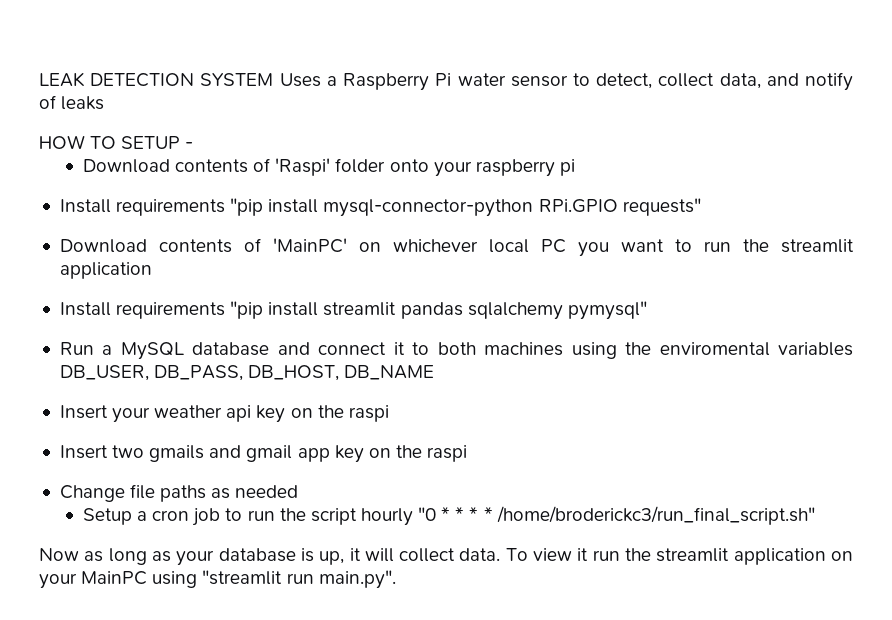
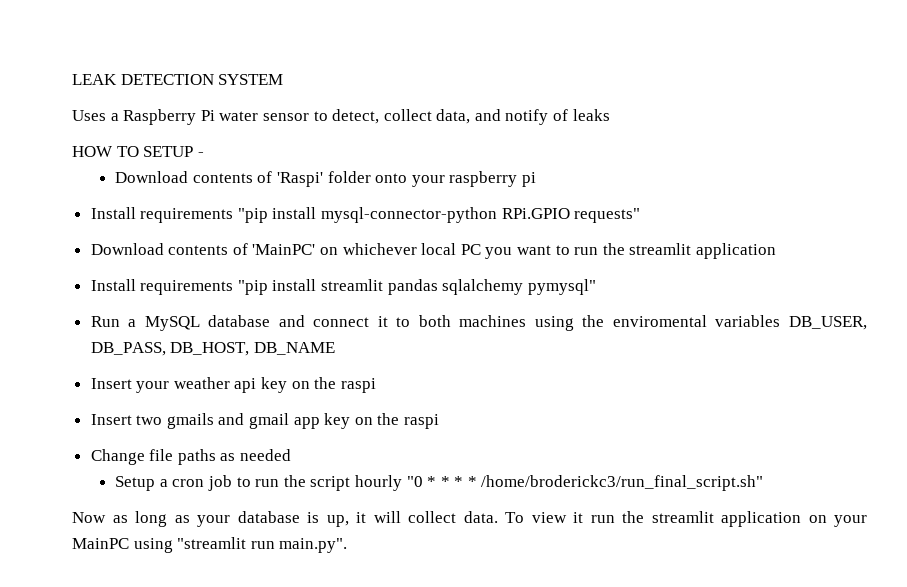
(274, 79) none -> (284, 79) //

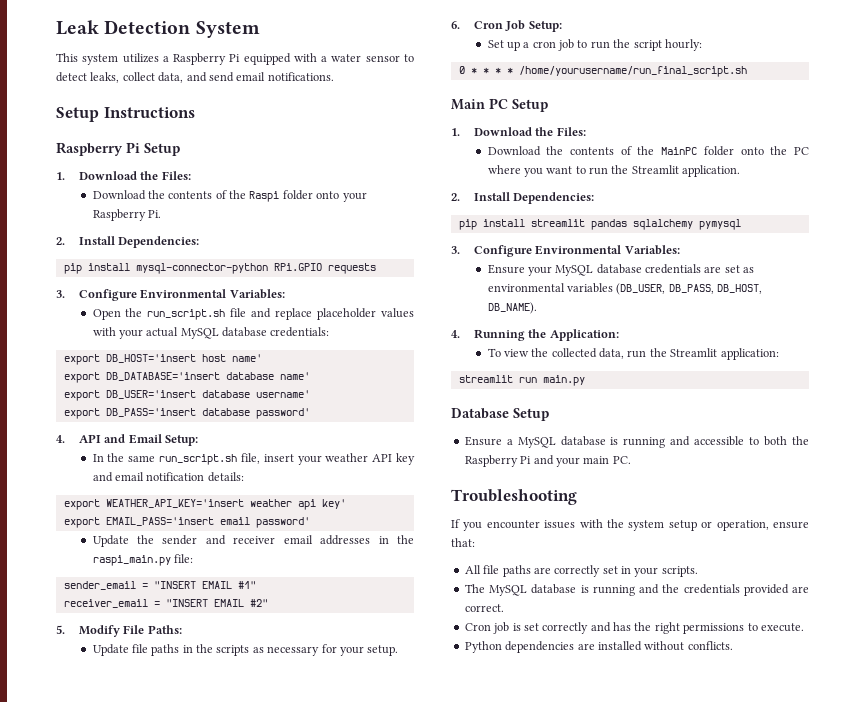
[72,74,284,85] [72,109,215,125] LEAK DETECTION SYSTEM // Uses a Raspberry Pi -> [56,20,260,38] [56,53,328,65] Leak Detection System // This system utilizes a Raspberry Pi equipped with a
[332,109,380,124] detect, -> [56,72,120,83] detect leaks,
[505,109,610,125] [72,146,204,157] [115,171,323,187] notify of leaks // HOW TO SETUP - // Download contents of 'Raspi' -> [208,72,334,82] [56,107,195,122] [56,142,180,156] [56,171,191,180] [92,190,280,202] send email notifications. // Setup Instructions // Raspberry Pi Setup // 1. Download the Files: // Download the contents of the Raspi
[449,171,536,187] [90,207,641,223] [90,243,776,259] [90,279,596,295] [90,315,867,331] [90,342,335,356] [90,377,376,393] [90,413,440,429] [90,449,292,465] [115,476,156,491] raspberry pi // Install requirements "pip install mysql-connector-python RPi.GPIO requests" // Download contents of 'MainPC' on whichever local PC you want to run the streamlit application // Install requirements "pip install streamlit pandas sqlalchemy pymysql" // Run a MySQL database and connect it to both machines using the enviromental variables DB_USER, DB_PASS, DB_HOST, DB_NAME // Insert your weather api key on the raspi // Insert two gmails and gmail app key on the raspi // Change file paths as needed // Setup -> [92,209,161,221] [56,236,200,248] [63,263,376,274] [56,289,285,301] [92,308,414,320] [92,327,330,339] [63,354,262,365] [63,372,310,383] [63,390,310,401] [63,408,310,419] [56,434,198,446] [92,453,415,465] [92,472,244,482] [63,499,346,510] [63,517,310,528] [92,535,414,547] [92,554,193,566] [63,581,256,590] [63,599,268,608] [56,625,182,637] [92,644,399,656] [451,20,562,32] [487,40,520,51] Raspberry Pi. // 2. Install Dependencies: // pip install mysql-connector-python RPi.GPIO requests // 3. Configure Environmental Variables: // Open the run_script.sh file and replace placeholder values with your actual MySQL database credentials: // export DB_HOST='insert host name' // export DB_DATABASE='insert database name' // export DB_USER='insert database username' // export DB_PASS='insert database password' // 4. API and Email Setup: // In the same run_script.sh file, insert your weather API key and email notification details: // export WEATHER_API_KEY='insert weather api key' // export EMAIL_PASS='insert email password' // Update the sender and receiver email addresses in the raspi_main.py file: // sender_email = "INSERT EMAIL #1" // receiver_email = "INSERT EMAIL #2" // 5. Modify File Paths: // Update file paths in the scripts as necessary for your setup. // 6. Cron Job Setup: // Set up
[354,475,423,491] hourly "0 -> [664,39,702,51] [458,66,465,74] hourly: // 0
[481,475,764,491] [72,511,867,527] [72,537,348,553] /home/broderickc3/run_final_script.sh" // Now as long as your database is up, it will collect data. To view it run the streamlit application on your MainPC using "streamlit run main.py". -> [518,66,747,77] [451,98,548,112] [451,127,586,136] [487,146,809,156] [487,165,741,177] [451,192,595,204] [458,219,741,230] [451,245,680,257] [487,264,755,276] [487,283,763,295] [487,302,537,314] [451,329,619,341] [487,348,779,360] [458,375,585,386] [451,408,549,421] [464,436,809,448] [464,455,631,467] [451,489,577,505] [451,519,809,531] [451,538,475,547] [464,565,698,577] [464,584,809,596] [464,604,504,612] [464,622,804,634] [464,641,733,653] /home/yourusername/run_final_script.sh // Main PC Setup // 1. Download the Files: // Download the contents of the MainPC folder onto the PC where you want to run the Streamlit application. // 2. Install Dependencies: // pip install streamlit pandas sqlalchemy pymysql // 3. Configure Environmental Variables: // Ensure your MySQL database credentials are set as environmental variables (DB_USER, DB_PASS, DB_HOST, DB_NAME). // 4. Running the Application: // To view the collected data, run the Streamlit application: // streamlit run main.py // Database Setup // Ensure a MySQL database is running and accessible to both the Raspberry Pi and your main PC. // Troubleshooting // If you encounter issues with the system setup or operation, ensure that: // All file paths are correctly set in your scripts. // The MySQL database is running and the credentials provided are correct. // Cron job is set correctly and has the right permissions to execute. // Python dependencies are installed without conflicts.

